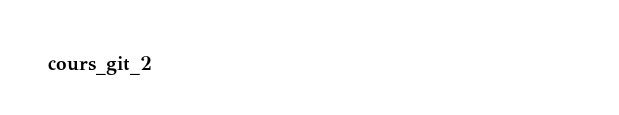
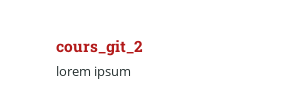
(152, 65) none -> [56,66,132,79] // lorem ipsum

